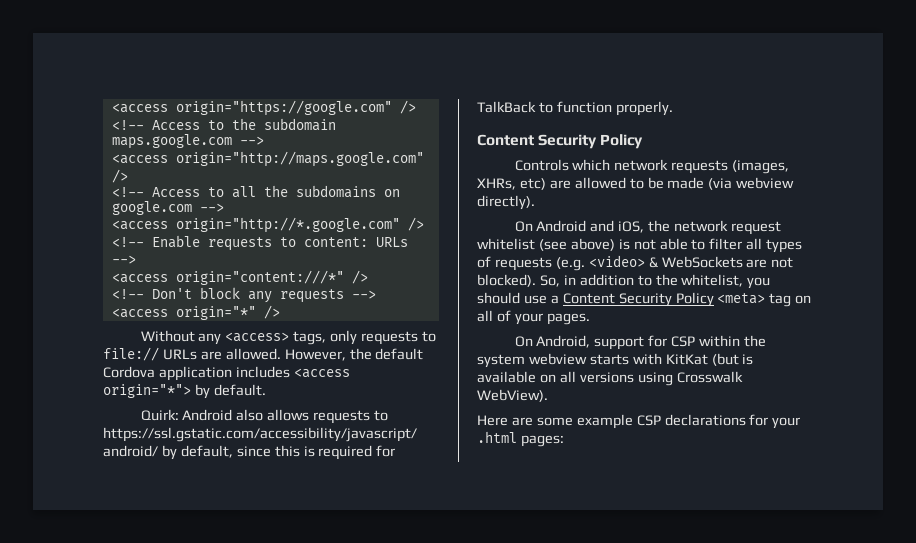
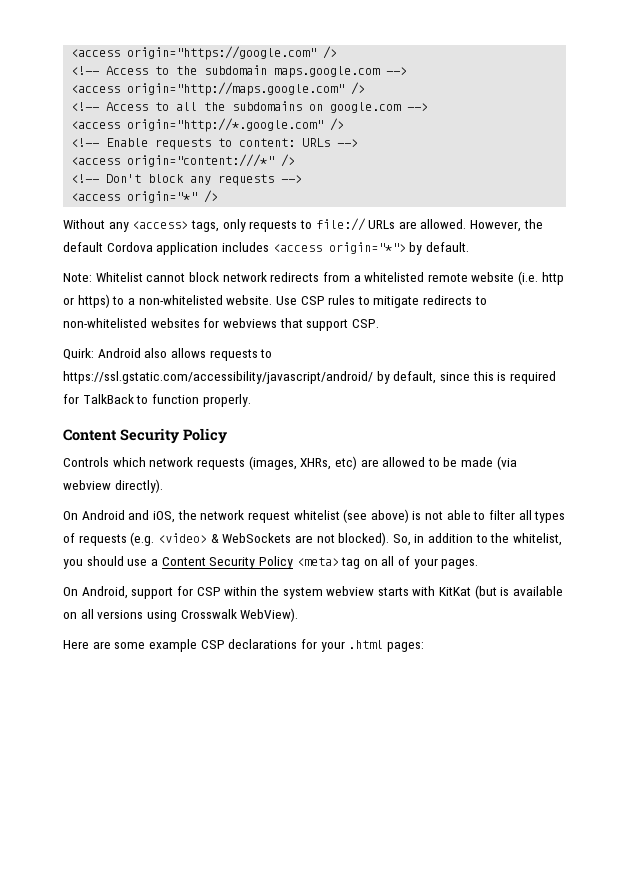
(266, 390) none -> [63,271,564,285] [63,294,487,308] [63,318,379,331] // Note: Whitelist cannot block network redirects from a whitelisted remote website (i.e. http or https) to a non-whitelisted website. Use CSP rules to mitigate redirects to non-whitelisted websites for webviews that support CSP.

